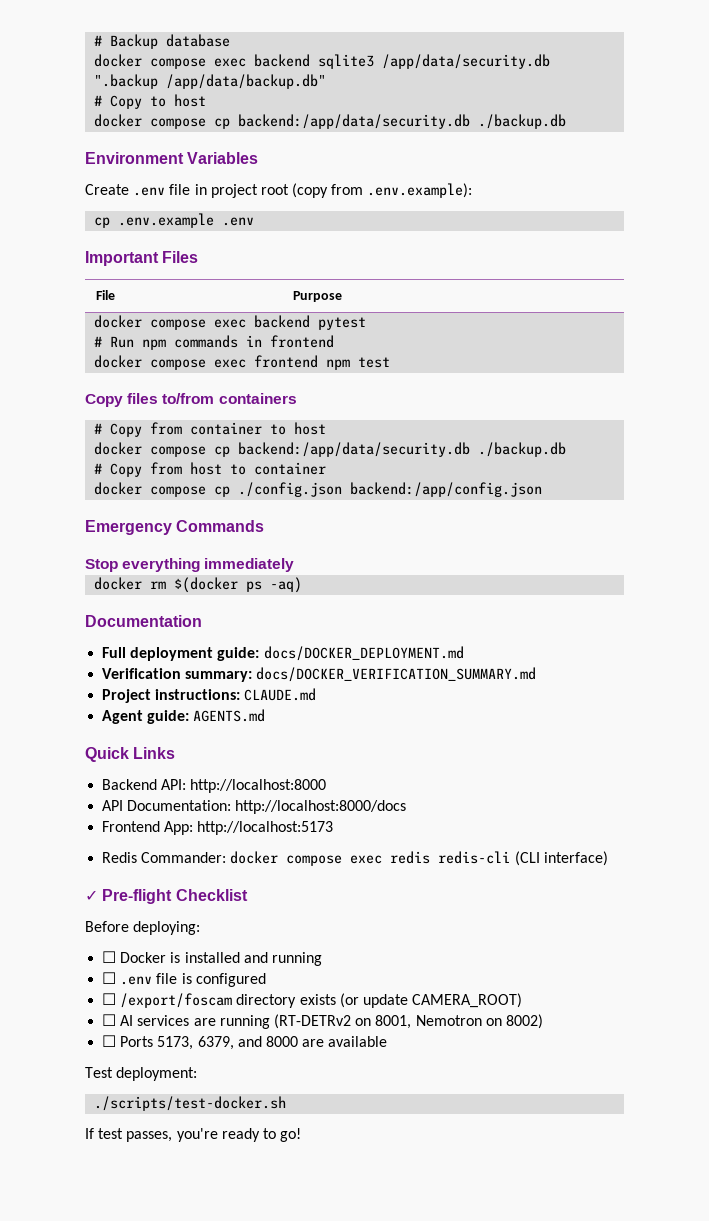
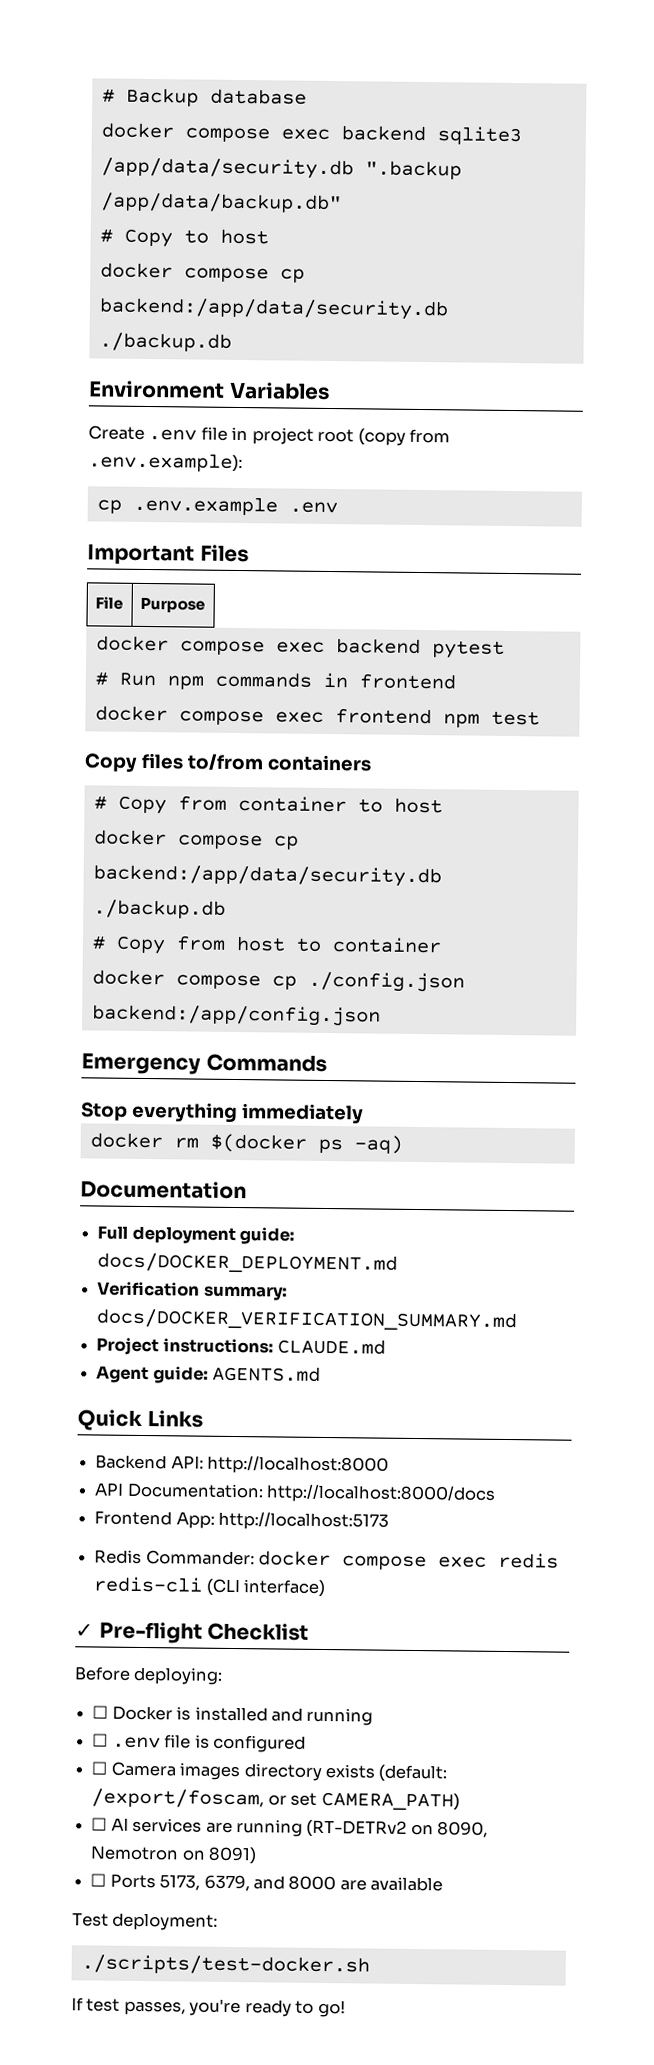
[120,993,523,1008] /export/foscam directory exists (or update CAMERA_ROOT) -> [110,1761,448,1783] [91,1788,460,1811] Camera images directory exists (default: /export/foscam, or set CAMERA_PATH)
[375,1015,412,1029] 8001, -> [437,1821,489,1838] 8090,
[505,1014,543,1029] 8002) -> [208,1846,258,1865] 8091)

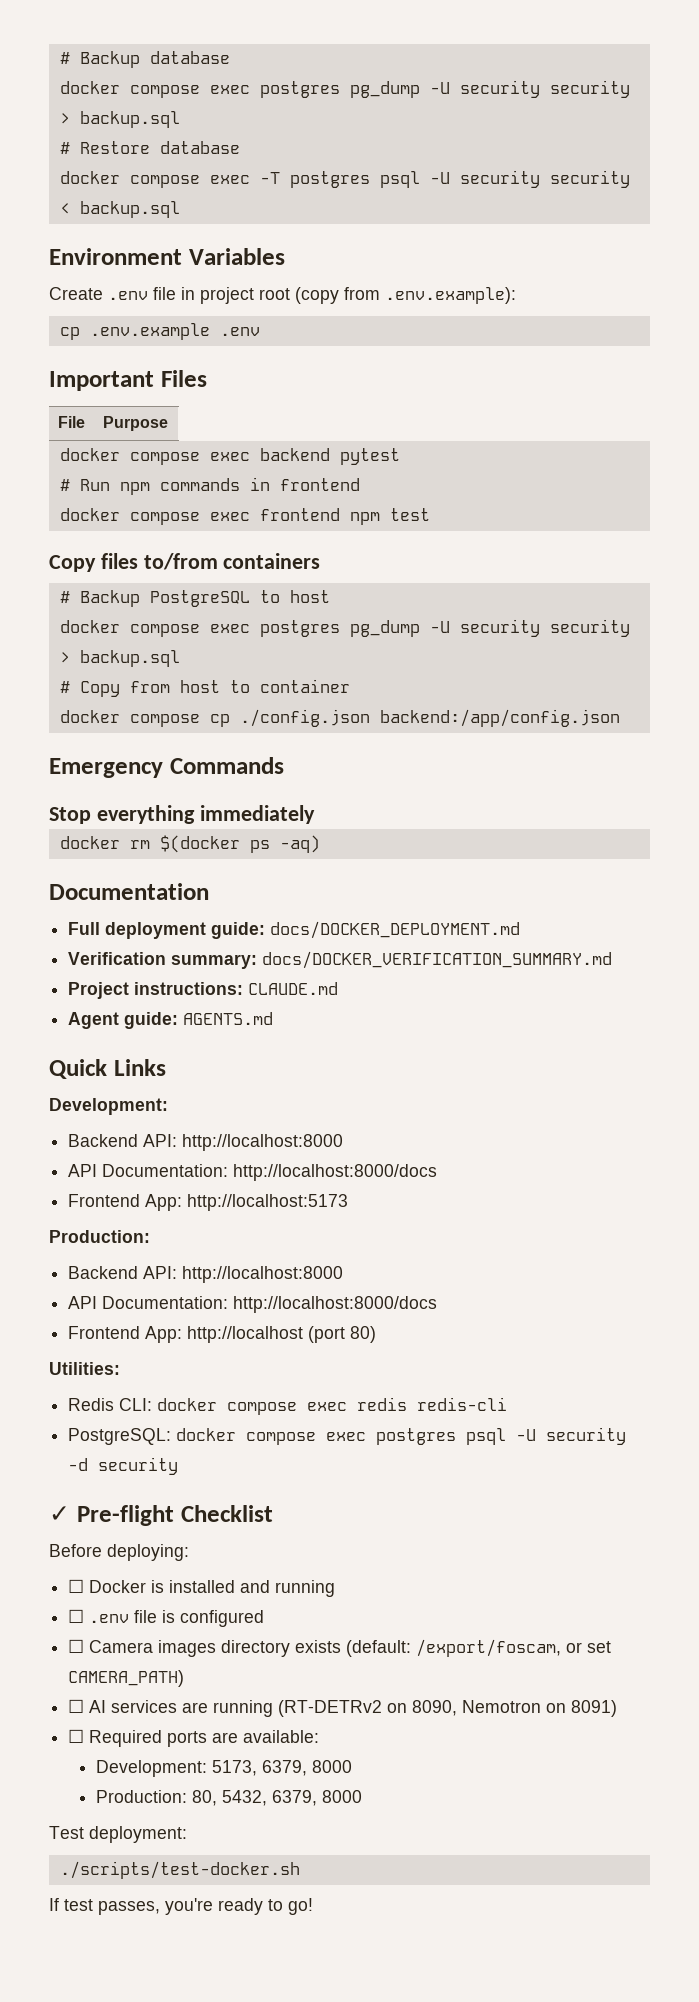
[340,125,522,146] [100,157,462,180] [100,192,342,214] [99,228,269,248] [99,262,305,283] [98,297,449,321] [98,332,232,352] backend sqlite3 /app/data/security.db ".backup /app/data/backup.db" // # Copy to host // docker compose cp backend:/app/data/security.db ./backup.db -> [259,80,630,98] [59,111,180,128] [59,141,240,154] [59,170,630,188] [59,201,180,218] postgres pg_dump -U security security > backup.sql // # Restore database // docker compose exec -T postgres psql -U security security < backup.sql
[117,795,443,815] [93,829,299,850] [92,864,442,888] [92,899,226,919] Copy from container to host // docker compose cp backend:/app/data/security.db ./backup.db -> [79,590,330,607] [59,619,630,637] [59,650,180,667] Backup PostgreSQL to host // docker compose exec postgres pg_dump -U security security > backup.sql
(203, 1419) none -> [49,1098,168,1115] // Development:
(390, 1521) none -> [49,1230,150,1243] [68,1266,344,1283] [68,1296,438,1313] [68,1326,377,1343] [49,1362,120,1375] // Production: // Backend API: http://localhost:8000 // API Documentation: http://localhost:8000/docs // Frontend App: http://localhost (port 80) // Utilities:
[145,1550,255,1566] Commander: -> [119,1398,153,1411] CLI:
[205,1578,326,1598] (CLI interface) -> [68,1427,627,1445] [68,1457,179,1475] // PostgreSQL: docker compose exec postgres psql -U security -d security
[109,1873,156,1889] Ports -> [89,1730,320,1747] [96,1760,208,1777] Required ports are available: // Development:
[252,1875,444,1892] and 8000 are available -> [312,1760,353,1773] [96,1790,363,1806] 8000 // Production: 80, 5432, 6379, 8000

